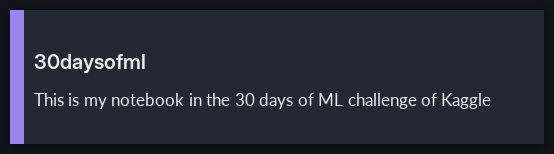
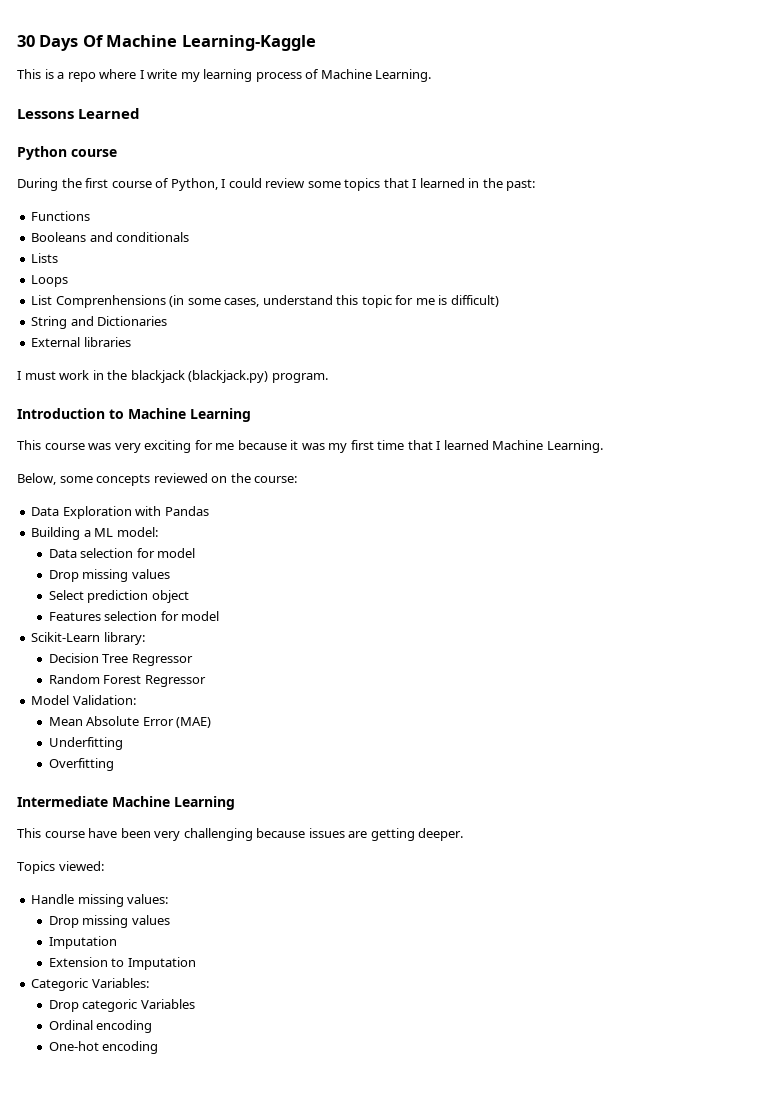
[34,54,146,74] [34,93,492,109] 30daysofml // This is my notebook in the 30 days of ML challenge of Kaggle -> [17,35,316,51] [17,69,432,82] [17,108,141,119] [17,146,117,160] [17,178,536,191] [31,211,91,221] [31,232,190,242] [31,253,59,263] [31,275,69,287] [31,295,499,308] [31,316,168,329] [31,337,131,347] [17,370,328,383] [17,408,251,422] [17,440,603,453] [17,473,298,486] [31,506,209,519] [31,527,158,540] [48,548,196,558] [48,569,170,582] [48,590,189,603] [48,611,220,621] [31,632,145,645] [48,653,193,666] [48,674,206,687] [31,695,136,705] [48,716,212,728] [48,737,123,750] [48,758,114,771] [17,796,235,810] [17,828,464,841] [17,861,104,874] [31,894,169,907] [48,915,170,928] [48,936,117,949] [48,957,196,970] [31,978,149,991] [48,999,195,1012] [48,1020,153,1033] [48,1041,159,1054] 30 Days Of Machine Learning-Kaggle // This is a repo where I write my learning process of Machine Learning. // Lessons Learned // Python course // During the first course of Python, I could review some topics that I learned in the past: // Functions // Booleans and conditionals // Lists // Loops // List Comprenhensions (in some cases, understand this topic for me is difficult) // String and Dictionaries // External libraries // I must work in the blackjack (blackjack.py) program. // Introduction to Machine Learning // This course was very exciting for me because it was my first time that I learned Machine Learning. // Below, some concepts reviewed on the course: // Data Exploration with Pandas // Building a ML model: // Data selection for model // Drop missing values // Select prediction object // Features selection for model // Scikit-Learn library: // Decision Tree Regressor // Random Forest Regressor // Model Validation: // Mean Absolute Error (MAE) // Underfitting // Overfitting // Intermediate Machine Learning // This course have been very challenging because issues are getting deeper. // Topics viewed: // Handle missing values: // Drop missing values // Imputation // Extension to Imputation // Categoric Variables: // Drop categoric Variables // Ordinal encoding // One-hot encoding

